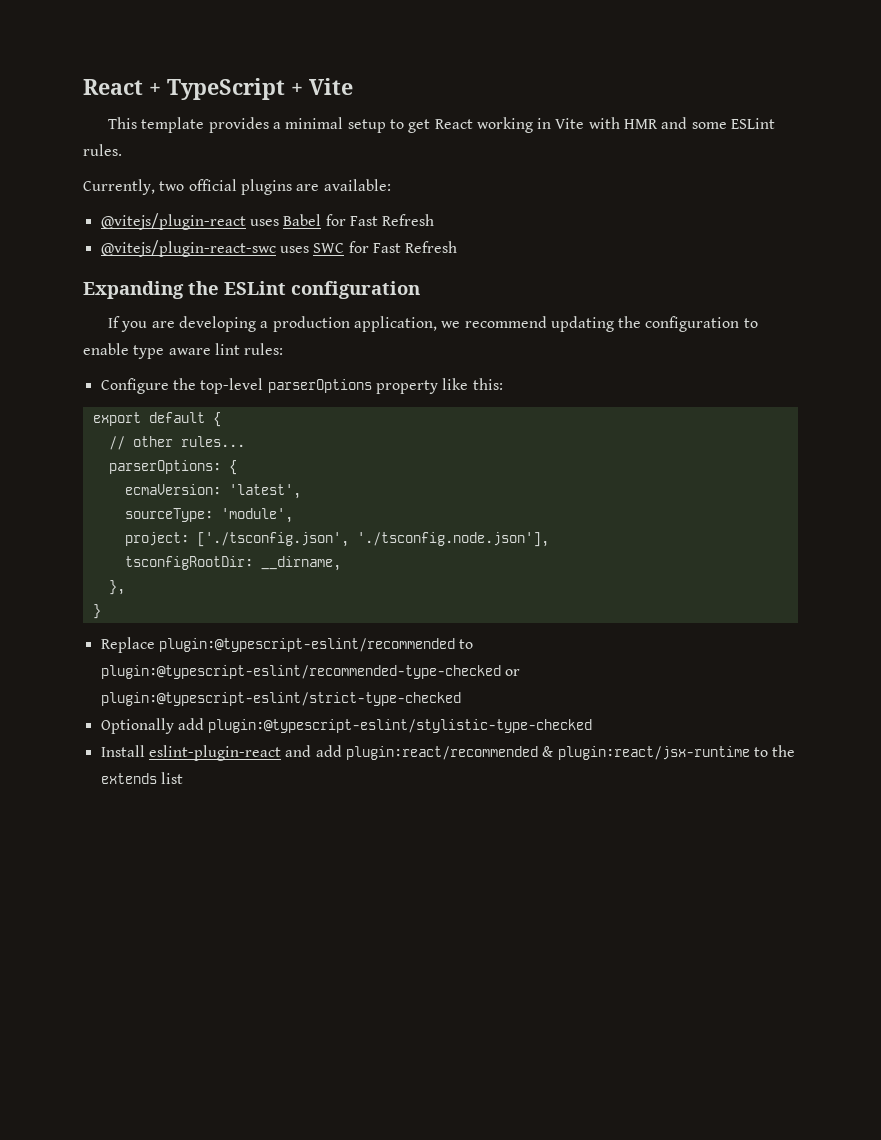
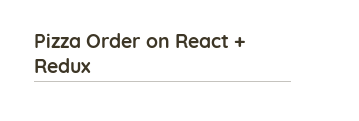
[83,78,353,100] [107,117,776,133] [83,144,122,156] [83,179,391,195] [100,213,435,230] [100,240,458,257] [83,281,420,299] [107,316,758,332] [83,343,284,359] [100,378,503,394] [92,412,221,427] [108,436,245,450] [108,460,237,475] [124,484,301,499] [124,508,293,523] [124,532,549,547] [124,556,341,571] [108,580,125,595] [92,604,101,619] [100,637,474,653] [100,665,520,679] [100,692,461,706] [100,718,593,734] [100,745,796,761] [100,772,183,784] React + TypeScript + Vite // This template provides a minimal setup to get React working in Vite with HMR and some ESLint rules. // Currently, two official plugins are available: // @vitejs/plugin-react uses Babel for Fast Refresh // @vitejs/plugin-react-swc uses SWC for Fast Refresh // Expanding the ESLint configuration // If you are developing a production application, we recommend updating the configuration to enable type aware lint rules: // Configure the top-level parserOptions property like this: // export default { // // other rules... // parserOptions: { // ecmaVersion: 'latest', // sourceType: 'module', // project: ['./tsconfig.json', './tsconfig.node.json'], // tsconfigRootDir: __dirname, // }, // } // Replace plugin:@typescript-eslint/recommended to plugin:@typescript-eslint/recommended-type-checked or plugin:@typescript-eslint/strict-type-checked // Optionally add plugin:@typescript-eslint/stylistic-type-checked // Install eslint-plugin-react and add plugin:react/recommended & plugin:react/jsx-runtime to the extends list -> [34,33,246,48] [34,58,91,73] Pizza Order on React + Redux

